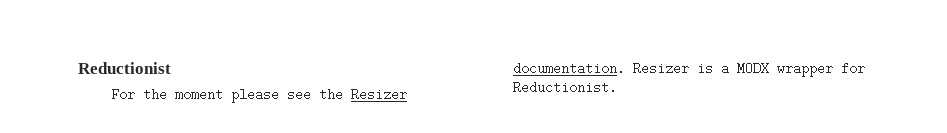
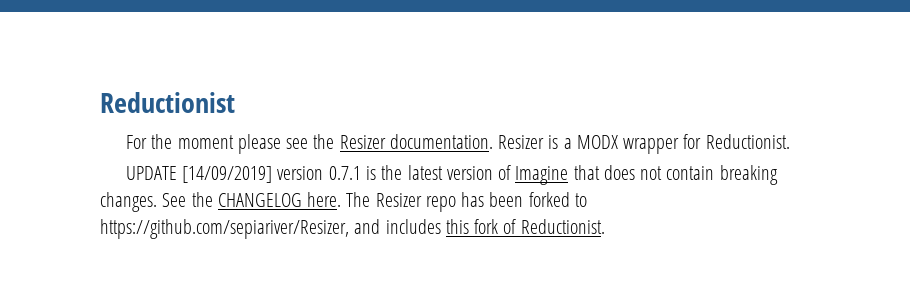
(617, 87) none -> [125,165,778,185] [100,192,587,212] [100,219,605,239] // UPDATE [14/09/2019] version 0.7.1 is the latest version of Imagine that does not contain breaking changes. See the CHANGELOG here. The Resizer repo has been forked to https://github.com/sepiariver/Resizer, and includes this fork of Reductionist.

